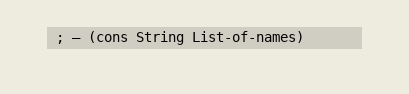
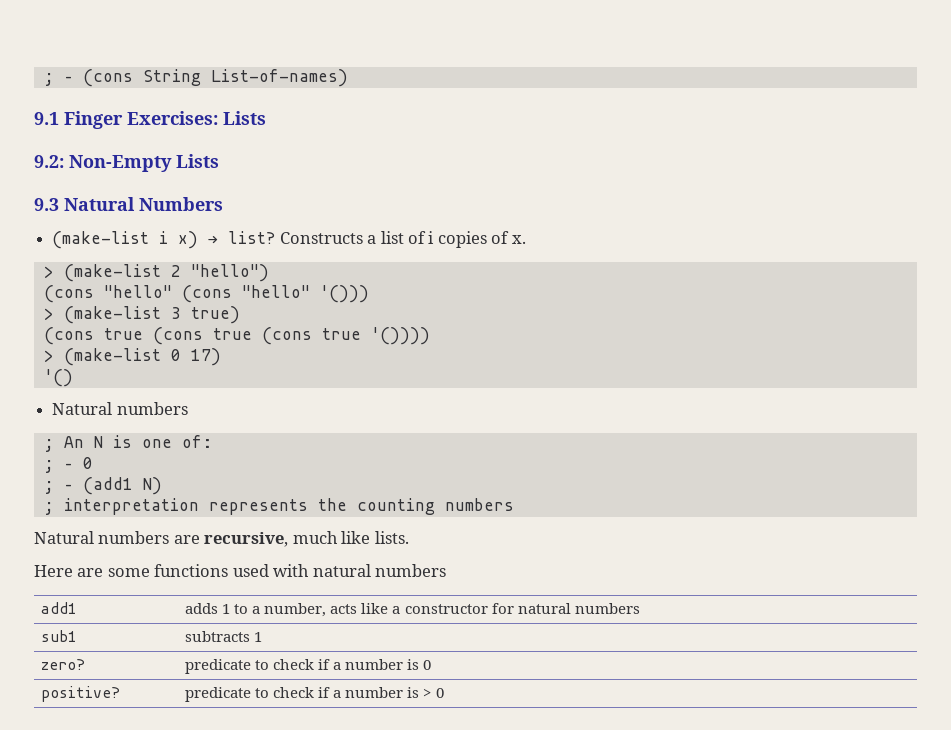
(304, 37) none -> [34,111,266,129] [34,154,219,172] [34,197,223,211] [52,231,526,249] [43,264,269,282] [43,285,369,303] [43,306,240,324] [43,327,430,345] [43,348,221,366] [43,369,73,387] [52,402,188,415] [43,435,212,452] [43,457,93,473] [43,477,162,495] [43,498,514,515] [34,531,409,547] [34,564,447,577] [41,602,78,614] [185,603,640,617] [41,630,78,642] [185,631,263,642] [41,659,86,670] [185,659,432,674] [41,686,121,702] [185,687,444,702] // 9.1 Finger Exercises: Lists // 9.2: Non-Empty Lists // 9.3 Natural Numbers // (make-list i x) → list? Constructs a list of i copies of x. // > (make-list 2 "hello") // (cons "hello" (cons "hello" '())) // > (make-list 3 true) // (cons true (cons true (cons true '()))) // > (make-list 0 17) // '() // Natural numbers // ; An N is one of: // ; – 0 // ; – (add1 N) // ; interpretation represents the counting numbers // Natural numbers are recursive, much like lists. // Here are some functions used with natural numbers // add1 | adds 1 to a number, acts like a constructor for natural numbers // sub1 | subtracts 1 // zero? | predicate to check if a number is 0 // positive? | predicate to check if a number is > 0

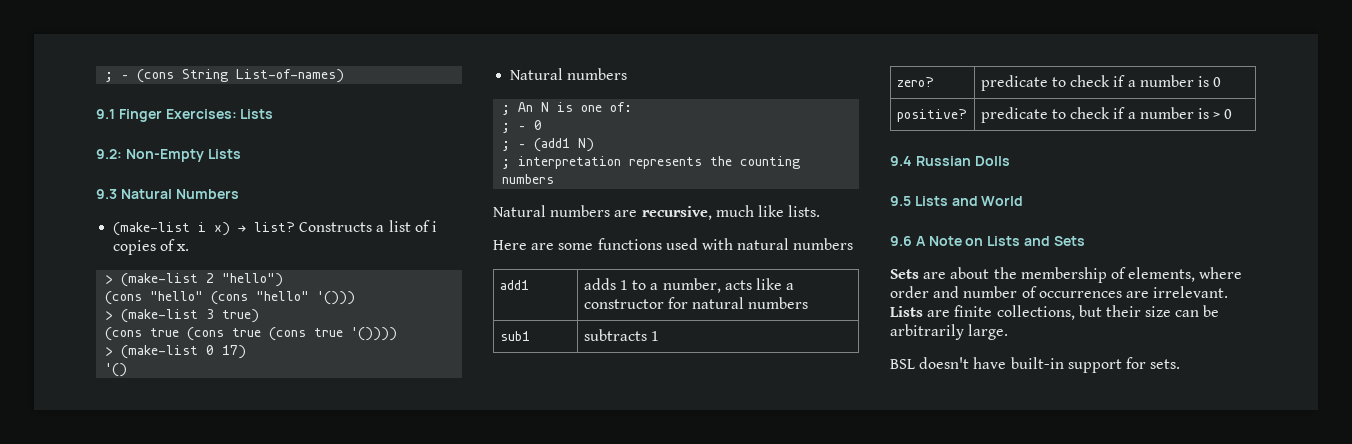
(444, 693) none -> [890,156,1010,166] [890,196,1024,206] [890,236,1085,246] [890,267,1243,283] [890,286,1229,298] [890,305,1220,320] [890,324,1009,340] [890,357,1181,373] // 9.4 Russian Dolls // 9.5 Lists and World // 9.6 A Note on Lists and Sets // Sets are about the membership of elements, where order and number of occurrences are irrelevant. Lists are finite collections, but their size can be arbitrarily large. // BSL doesn't have built-in support for sets.

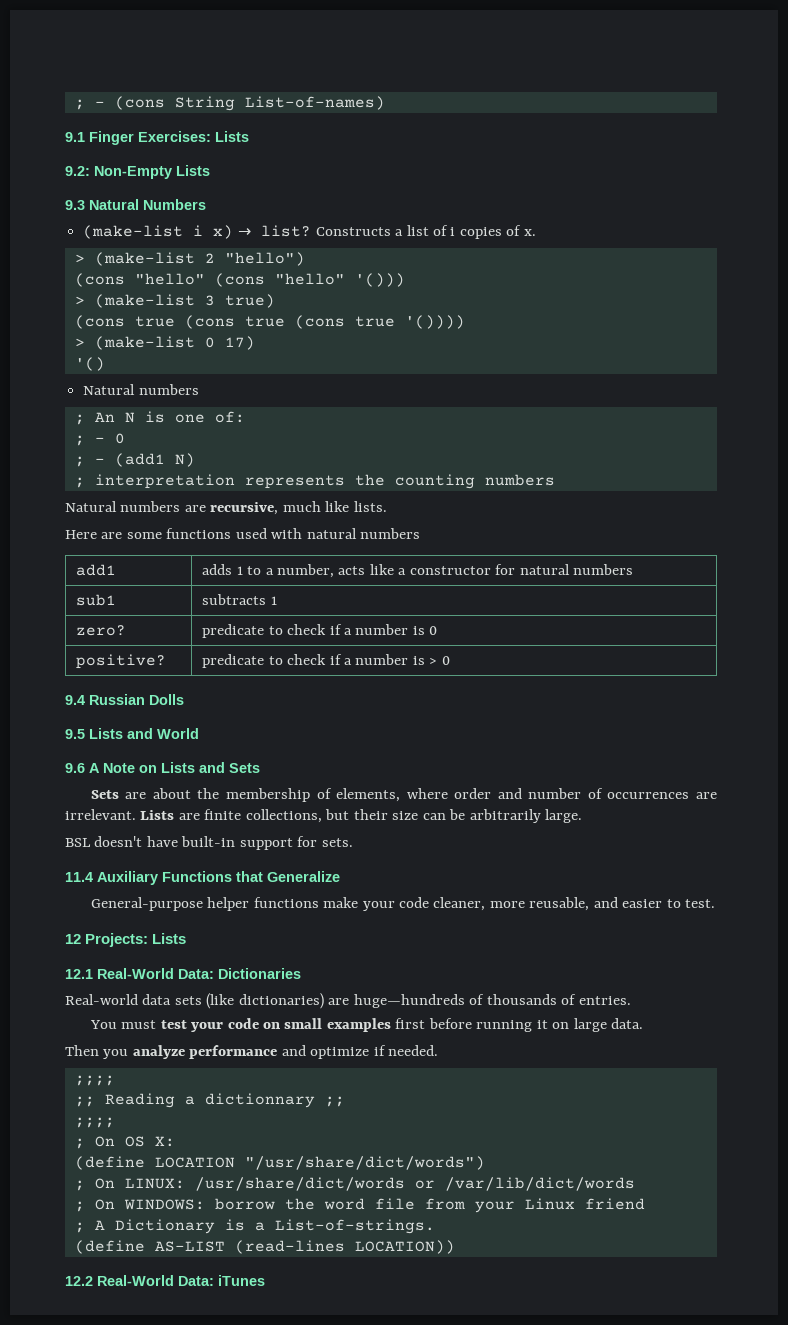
(1181, 364) none -> [65,871,340,885] [90,897,716,911] [65,933,187,947] [65,968,301,979] [65,993,631,1009] [89,1018,644,1032] [65,1045,439,1059] [74,1075,115,1086] [74,1093,345,1108] [74,1117,115,1128] [74,1136,175,1149] [74,1156,485,1170] [74,1177,635,1191] [74,1198,645,1213] [74,1219,435,1234] [74,1240,455,1254] [65,1275,265,1286] // 11.4 Auxiliary Functions that Generalize // General-purpose helper functions make your code cleaner, more reusable, and easier to test. // 12 Projects: Lists // 12.1 Real-World Data: Dictionaries // Real-world data sets (like dictionaries) are huge—hundreds of thousands of entries. // You must test your code on small examples first before running it on large data. // Then you analyze performance and optimize if needed. // ;;;; // ;; Reading a dictionnary ;; // ;;;; // ; On OS X: // (define LOCATION "/usr/share/dict/words") // ; On LINUX: /usr/share/dict/words or /var/lib/dict/words // ; On WINDOWS: borrow the word file from your Linux friend // ; A Dictionary is a List-of-strings. // (define AS-LIST (read-lines LOCATION)) // 12.2 Real-World Data: iTunes

